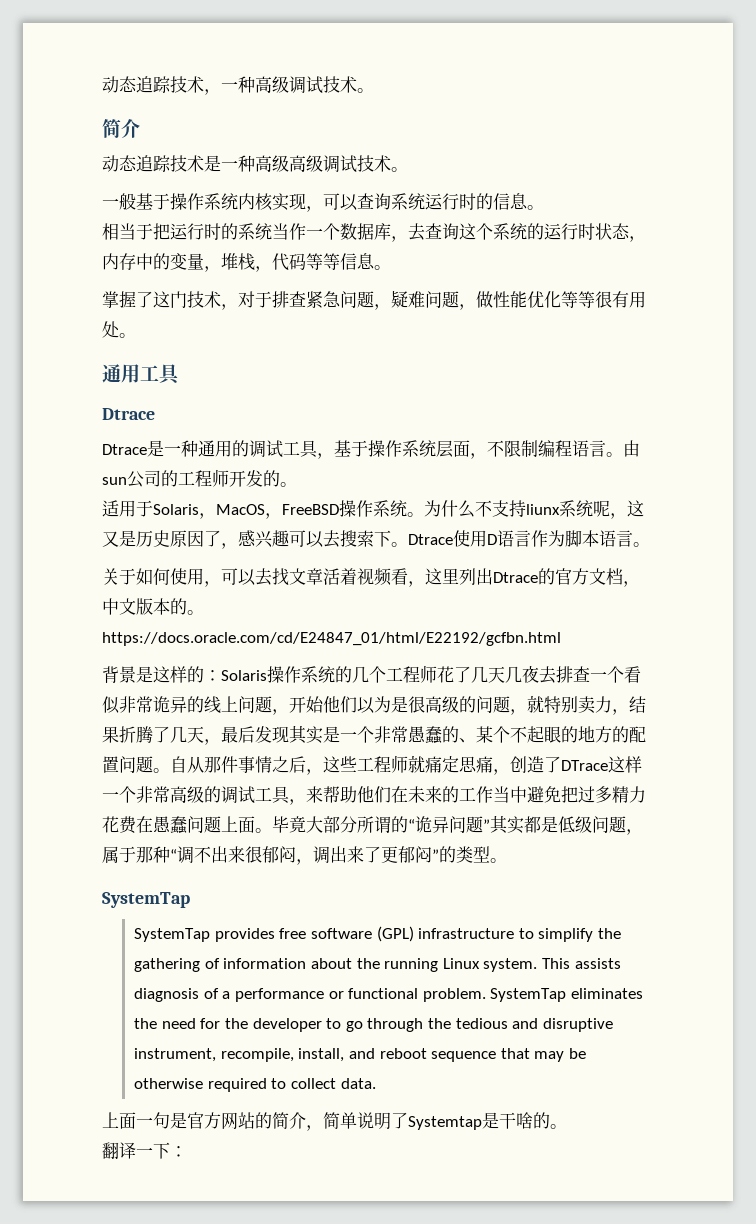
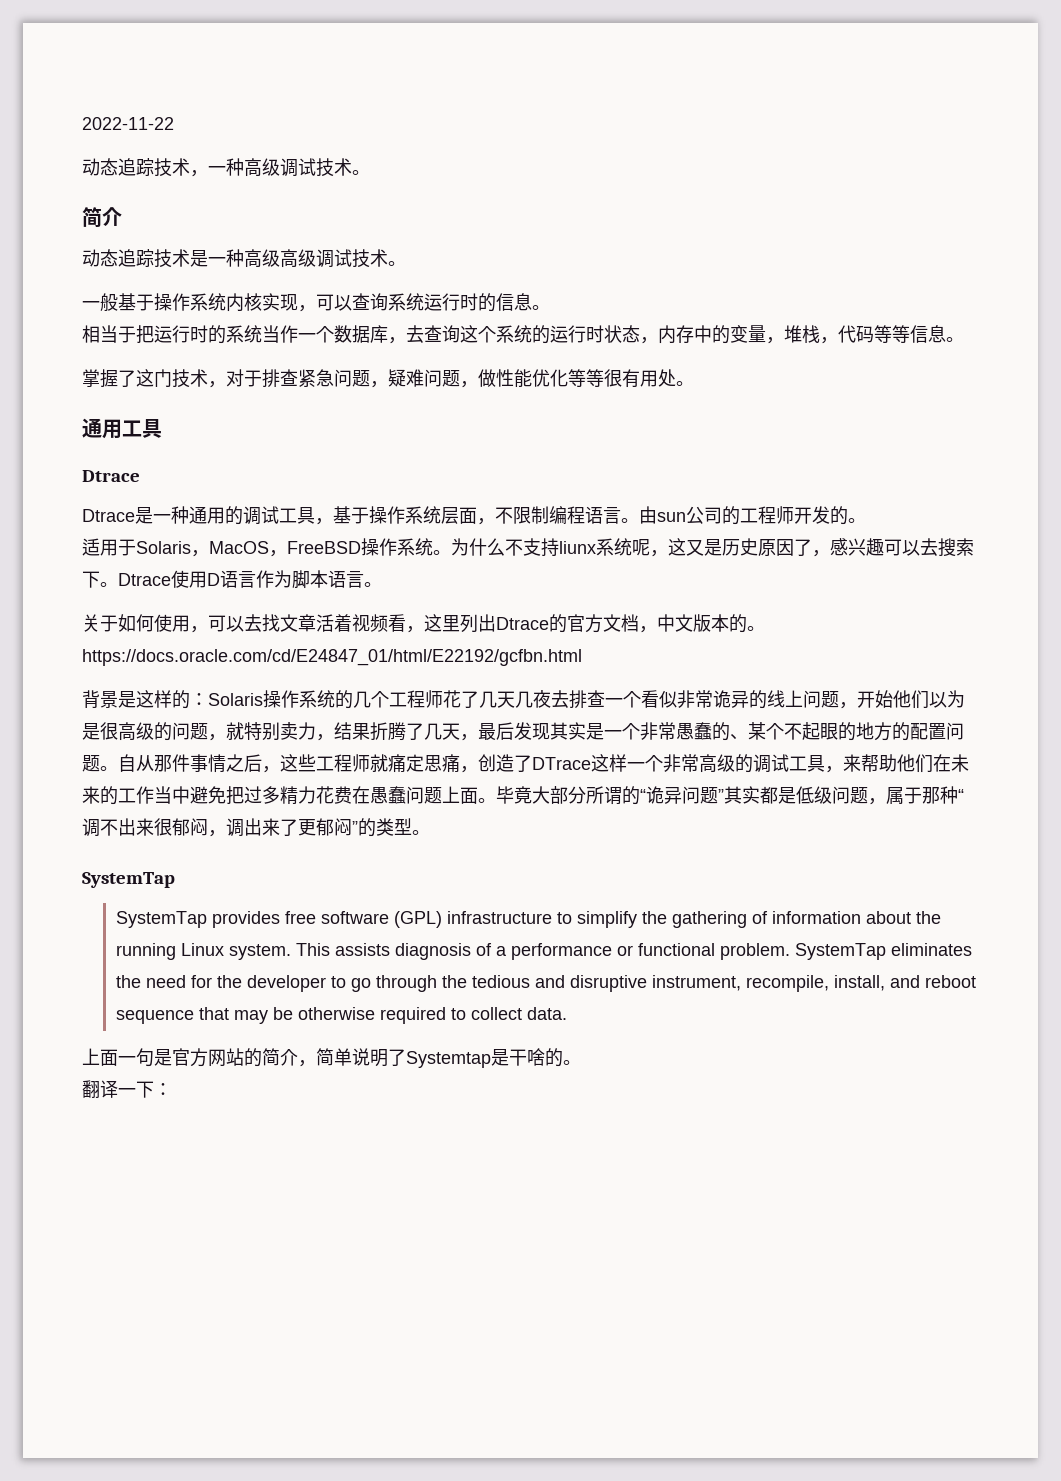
(102, 84) none -> [82,117,174,130] 2022-11-22 //

